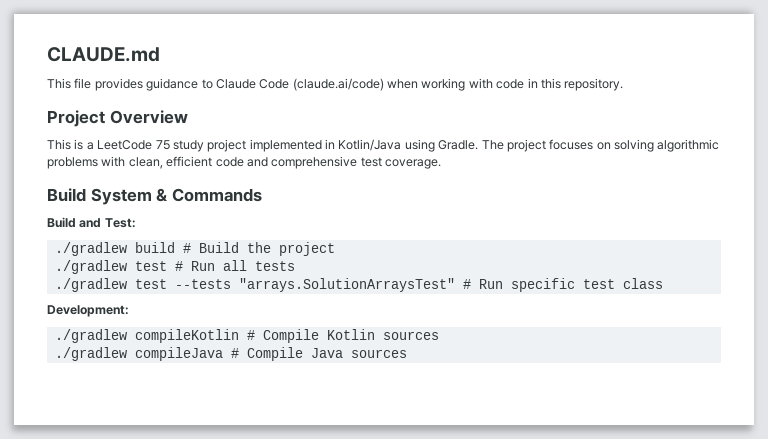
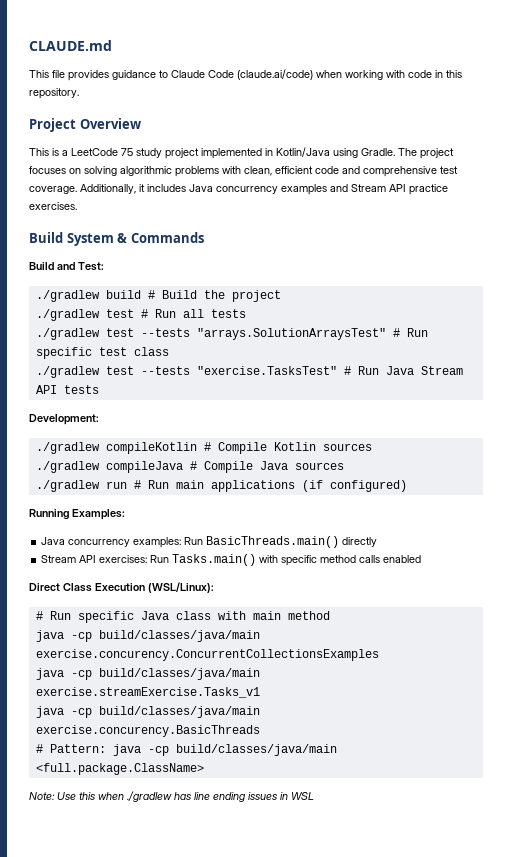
(441, 164) none -> [80,184,448,195] [29,202,77,210] Additionally, it includes Java concurrency examples and Stream API practice exercises.
(663, 283) none -> [35,366,463,378] [35,385,99,394] // ./gradlew test --tests "exercise.TasksTest" # Run Java Stream API tests
(407, 353) none -> [35,480,407,492] [29,509,125,520] [41,536,378,548] [41,554,422,566] [29,582,214,593] [35,611,330,623] [35,630,260,642] [35,649,379,661] [35,668,260,680] [35,687,260,698] [35,706,260,718] [35,725,260,737] [35,744,337,756] [35,763,204,775] [29,791,314,802] // ./gradlew run # Run main applications (if configured) // Running Examples: // Java concurrency examples: Run BasicThreads.main() directly // Stream API exercises: Run Tasks.main() with specific method calls enabled // Direct Class Execution (WSL/Linux): // # Run specific Java class with main method // java -cp build/classes/java/main exercise.concurency.ConcurrentCollectionsExamples // java -cp build/classes/java/main exercise.streamExercise.Tasks_v1 // java -cp build/classes/java/main exercise.concurency.BasicThreads // # Pattern: java -cp build/classes/java/main <full.package.ClassName> // Note: Use this when ./gradlew has line ending issues in WSL

